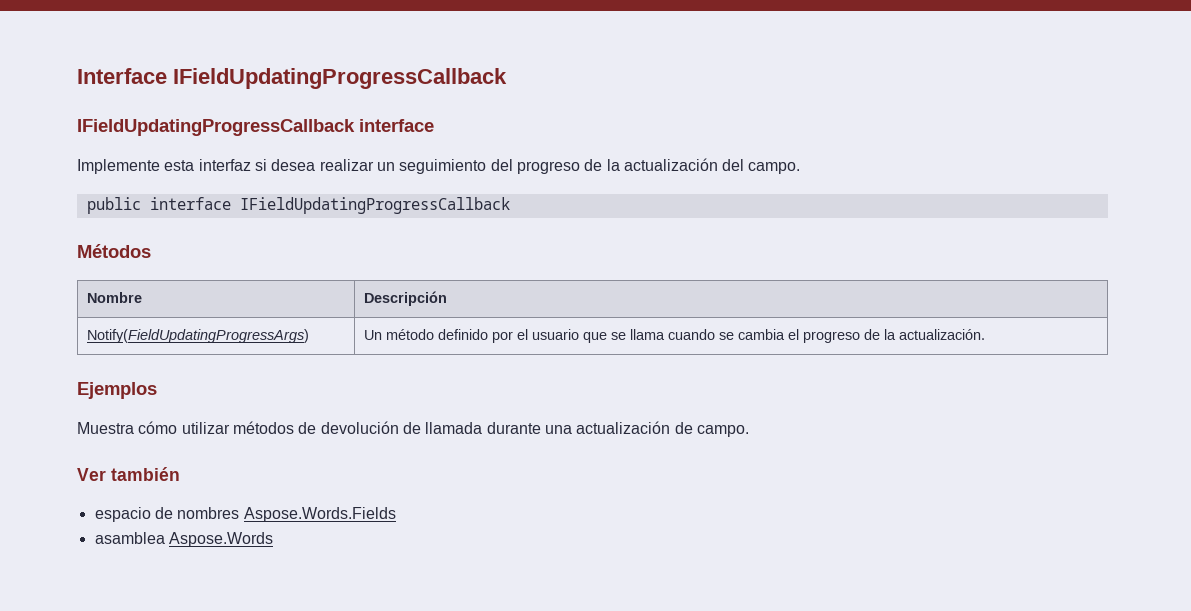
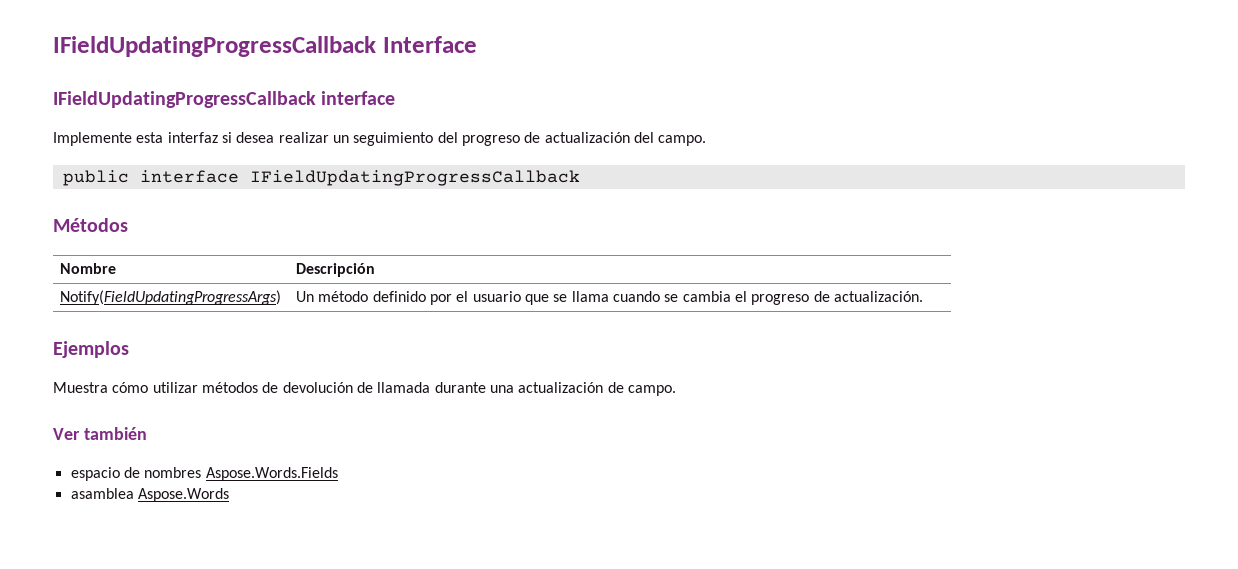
(77, 76) none -> [53,36,376,57] IFieldUpdatingProgressCallback
[173,68,507,89] IFieldUpdatingProgressCallback -> (477, 44) none
[606,159,620,171] la -> (541, 137) none
[883,329,896,340] la -> (830, 296) none

